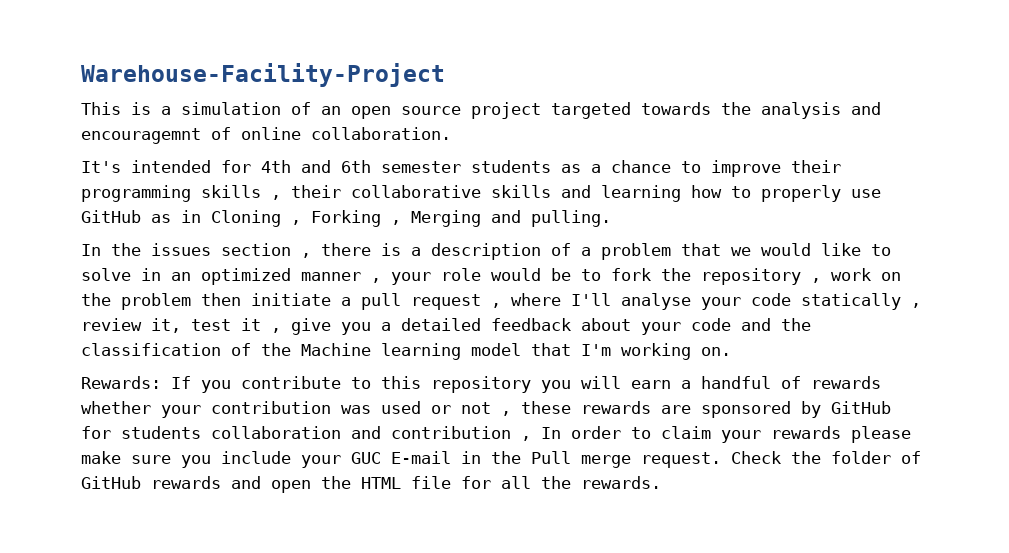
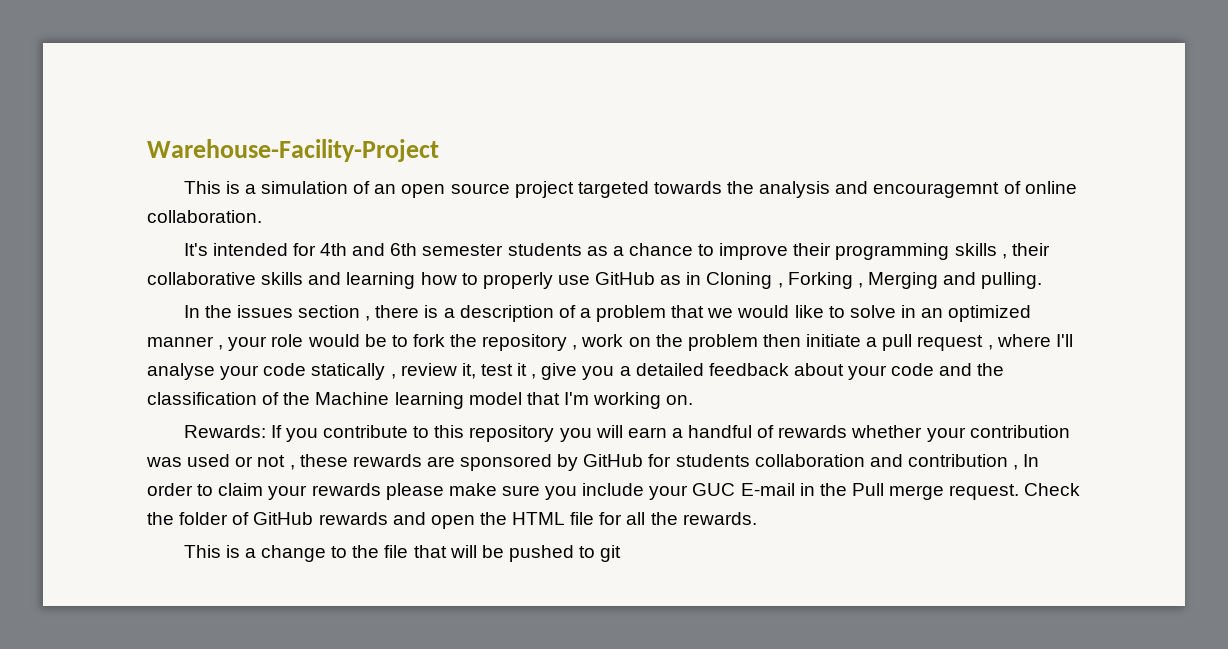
(661, 482) none -> [183,545,622,562] // This is a change to the file that will be pushed to git

